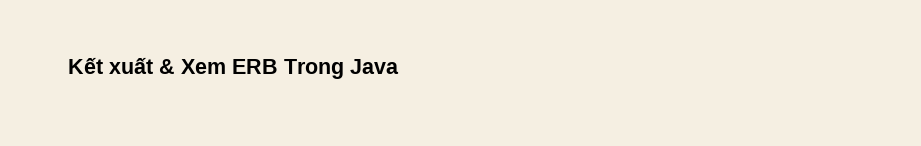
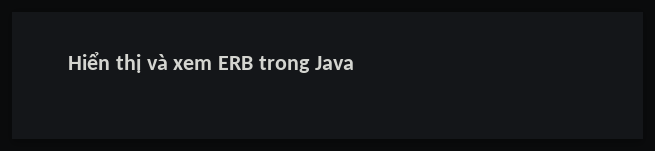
[68,57,344,79] Kết xuất & Xem ERB Trong -> [68,52,311,73] Hiển thị và xem ERB trong

